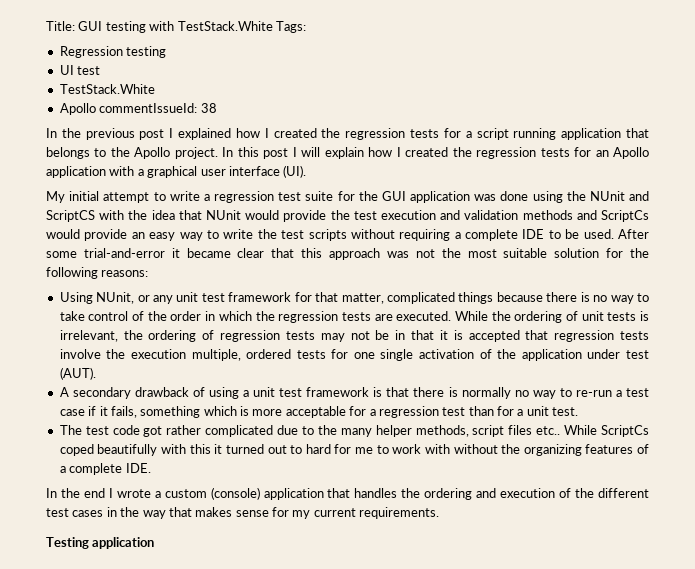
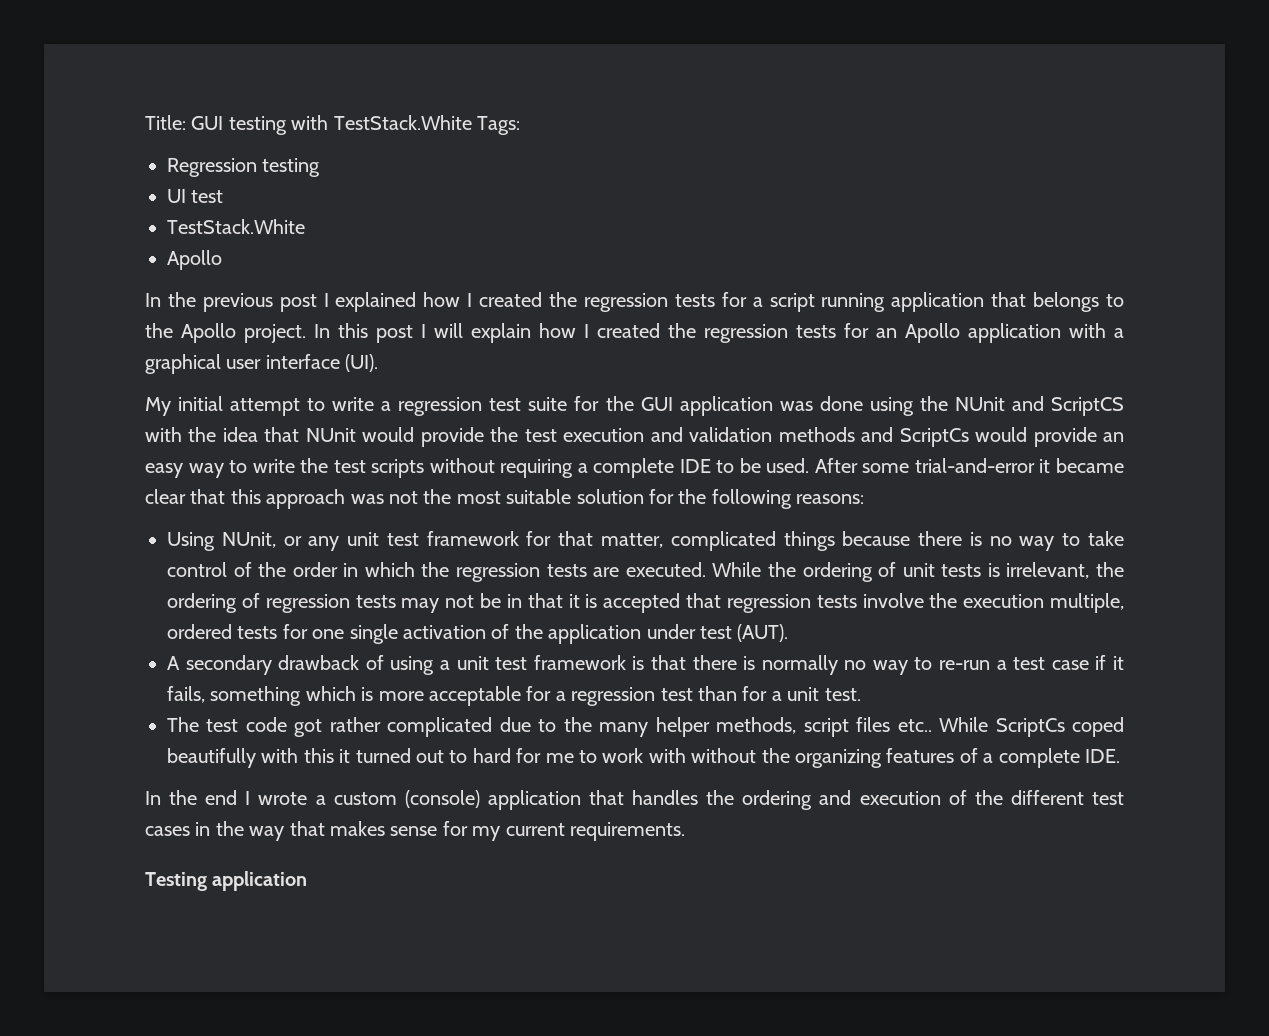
[99,103,217,113] commentIssueId: 38 -> (222, 260) none

